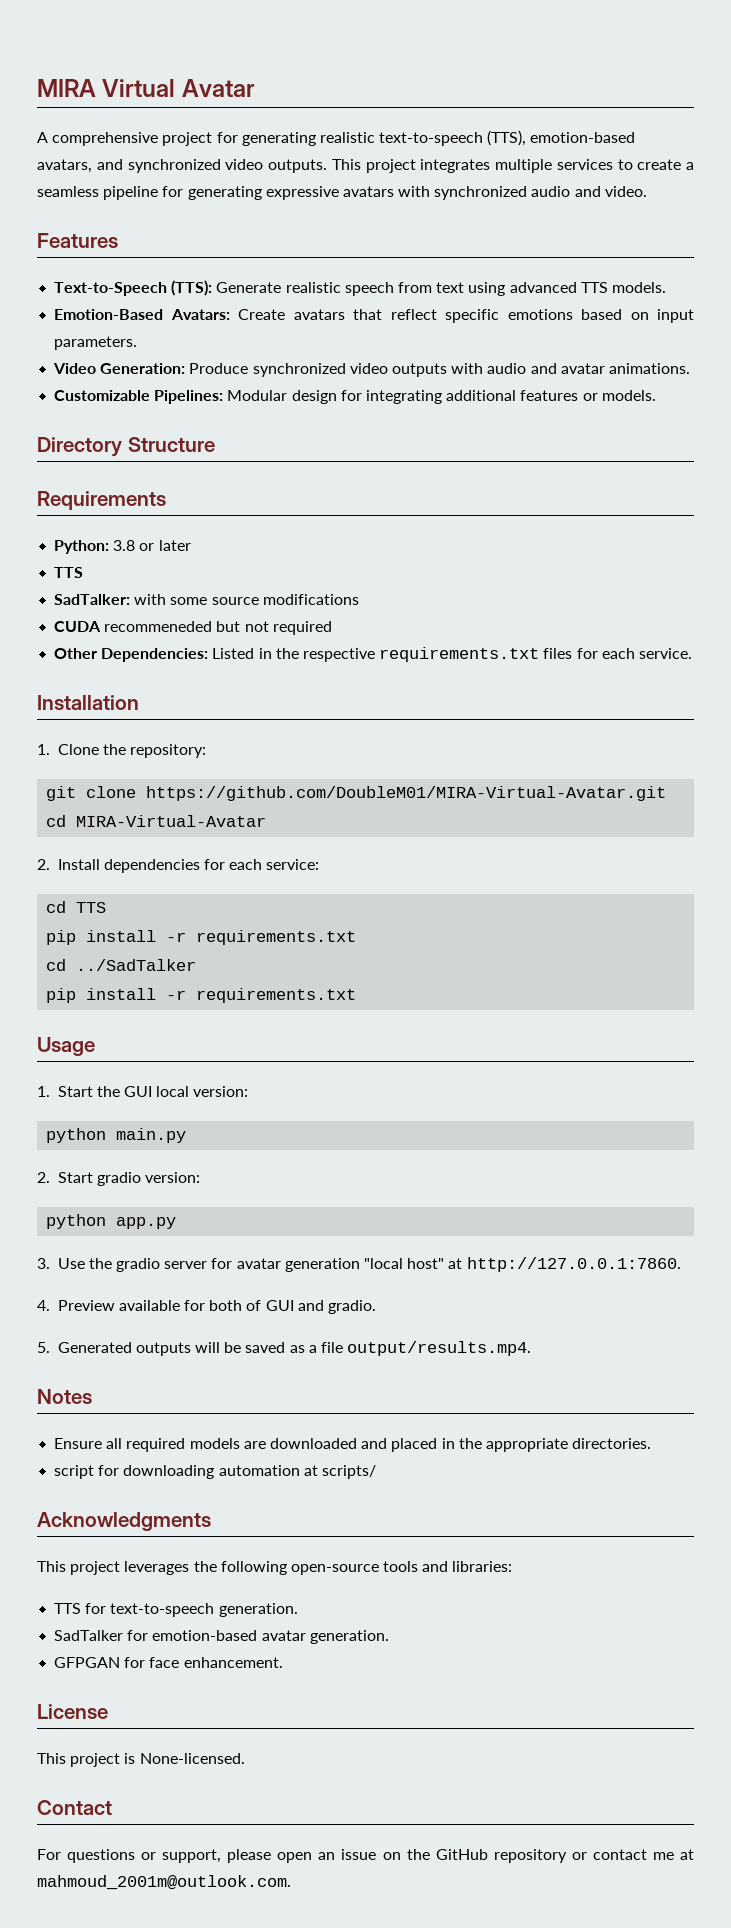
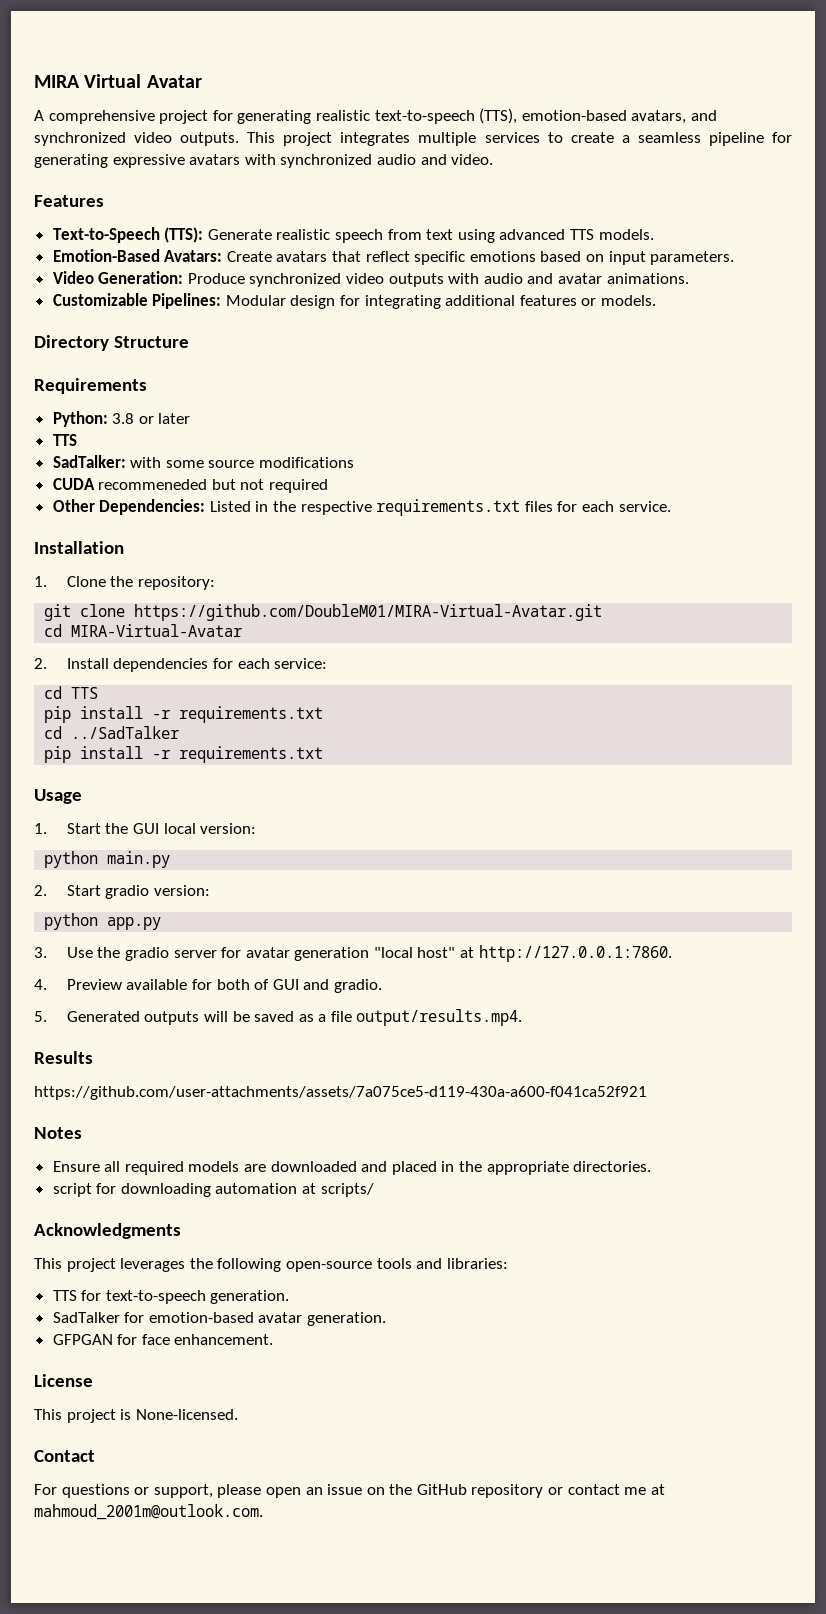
(532, 1348) none -> [34,1051,93,1064] [34,1086,647,1100] // Results // https://github.com/user-attachments/assets/7a075ce5-d119-430a-a600-f041ca52f921

